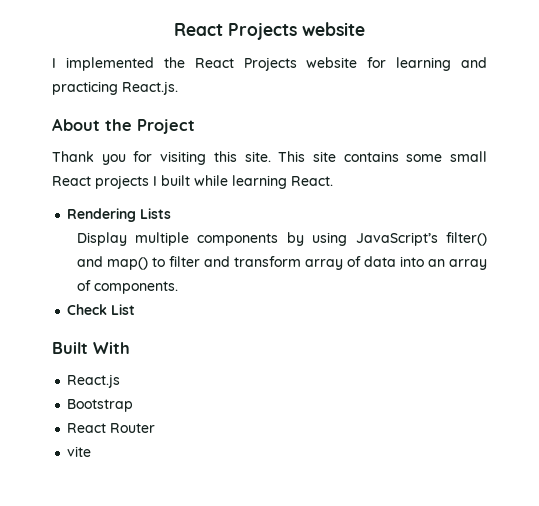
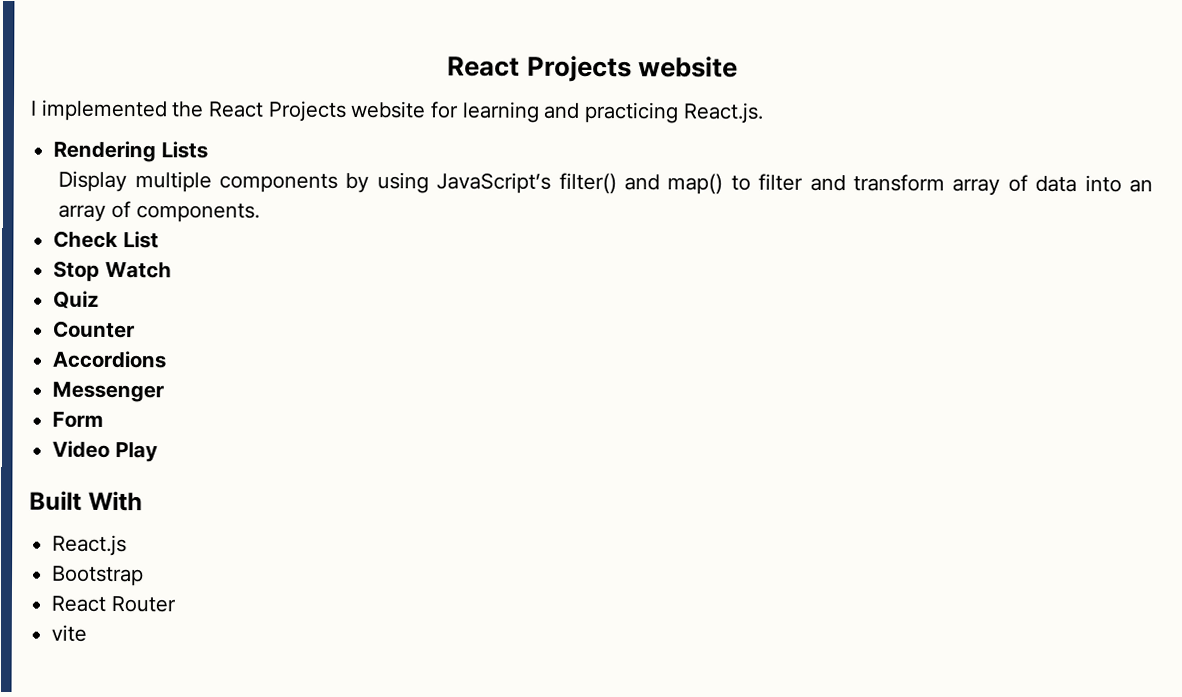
[52,118,195,134] [52,151,487,165] [52,175,333,189] // About the Project // Thank you for visiting this site. This site contains some small React projects I built while learning React. -> (764, 113) none
(136, 309) none -> [53,260,172,282] [53,290,101,309] [53,320,136,339] [52,350,167,369] [52,381,165,403] [52,411,104,428] [52,440,158,463] // Stop Watch // Quiz // Counter // Accordions // Messenger // Form // Video Play

